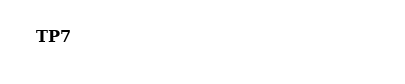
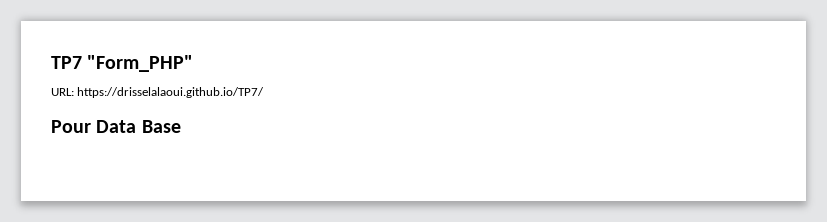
(71, 36) none -> [87,55,194,72] [51,87,265,98] [51,120,181,133] "Form_PHP" // URL: https://drisselalaoui.github.io/TP7/ // Pour Data Base

